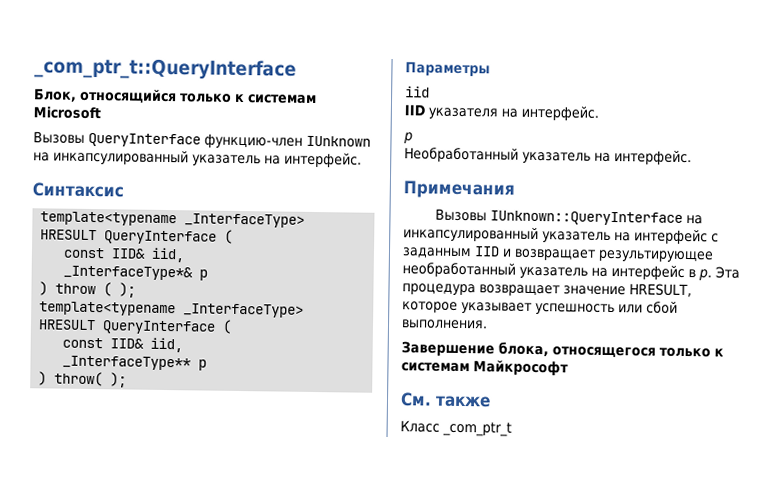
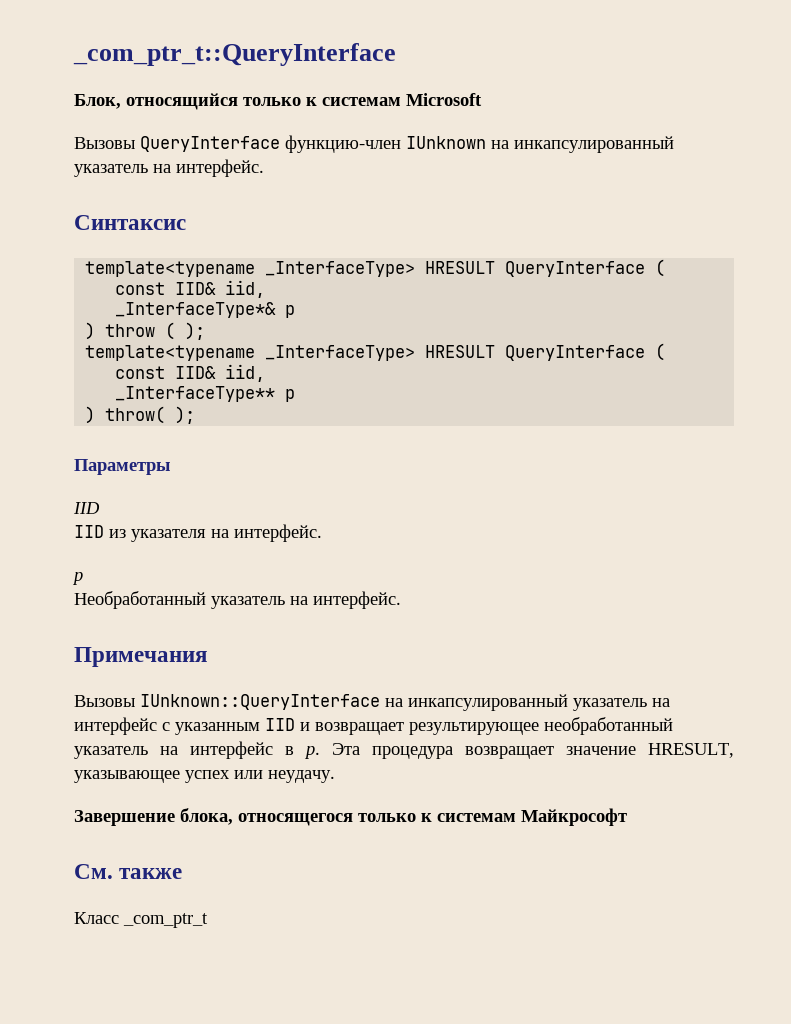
[405,86,430,98] [404,104,425,116] iid // IID -> [73,502,100,514] [74,525,126,538] IID // IID из
[402,247,472,259] заданным -> [175,722,260,735] указанным
[402,301,678,316] [401,319,488,330] которое указывает успешность или сбой выполнения. -> [74,770,335,783] указывающее успех или неудачу.

